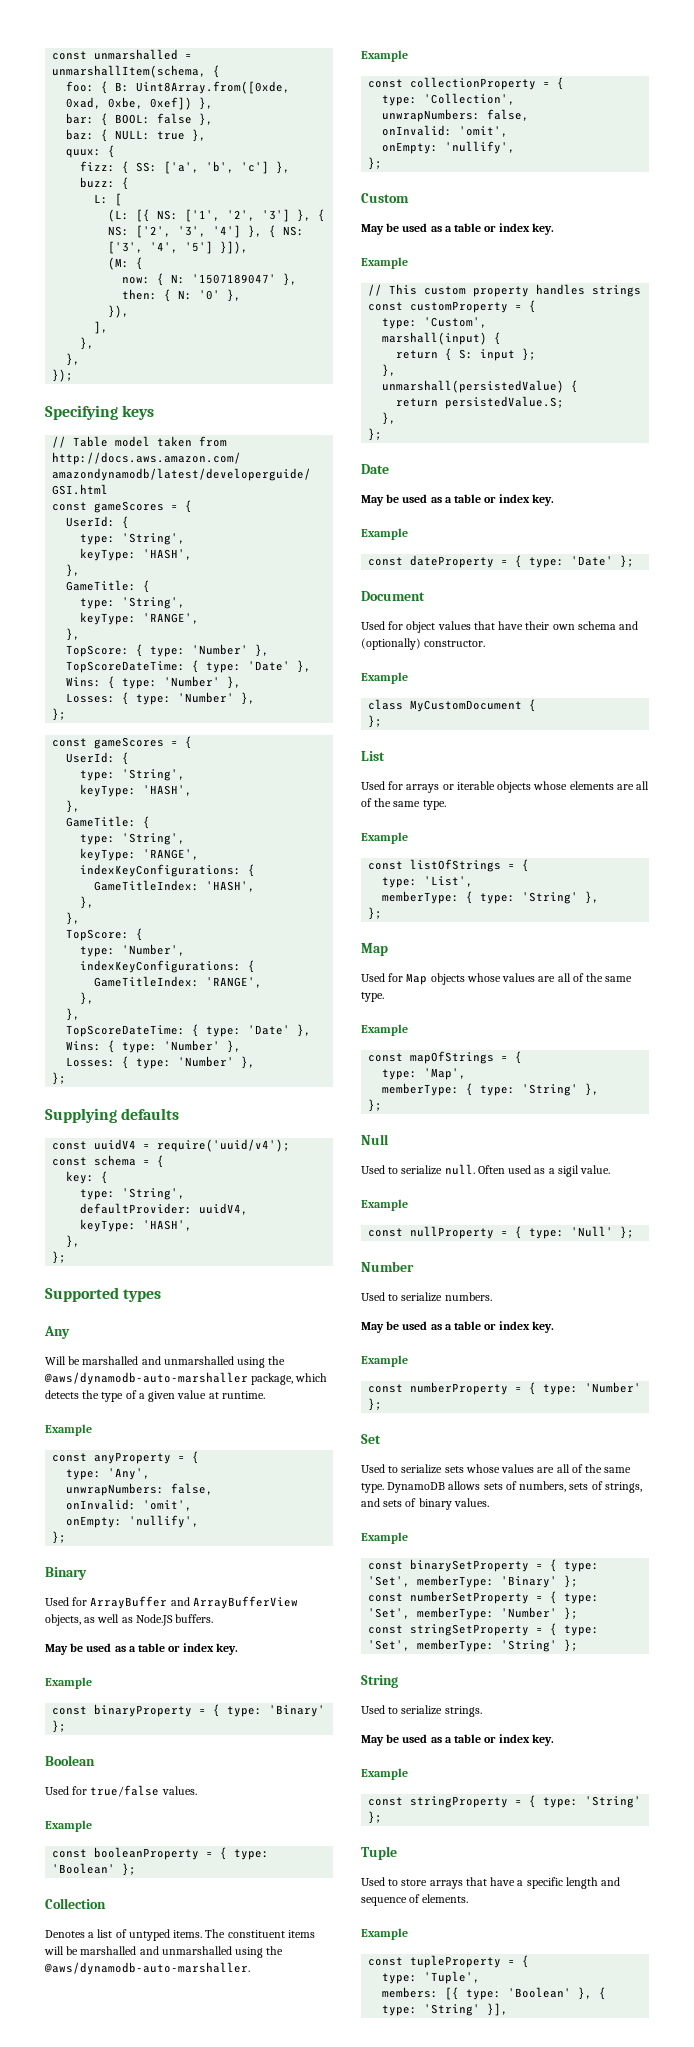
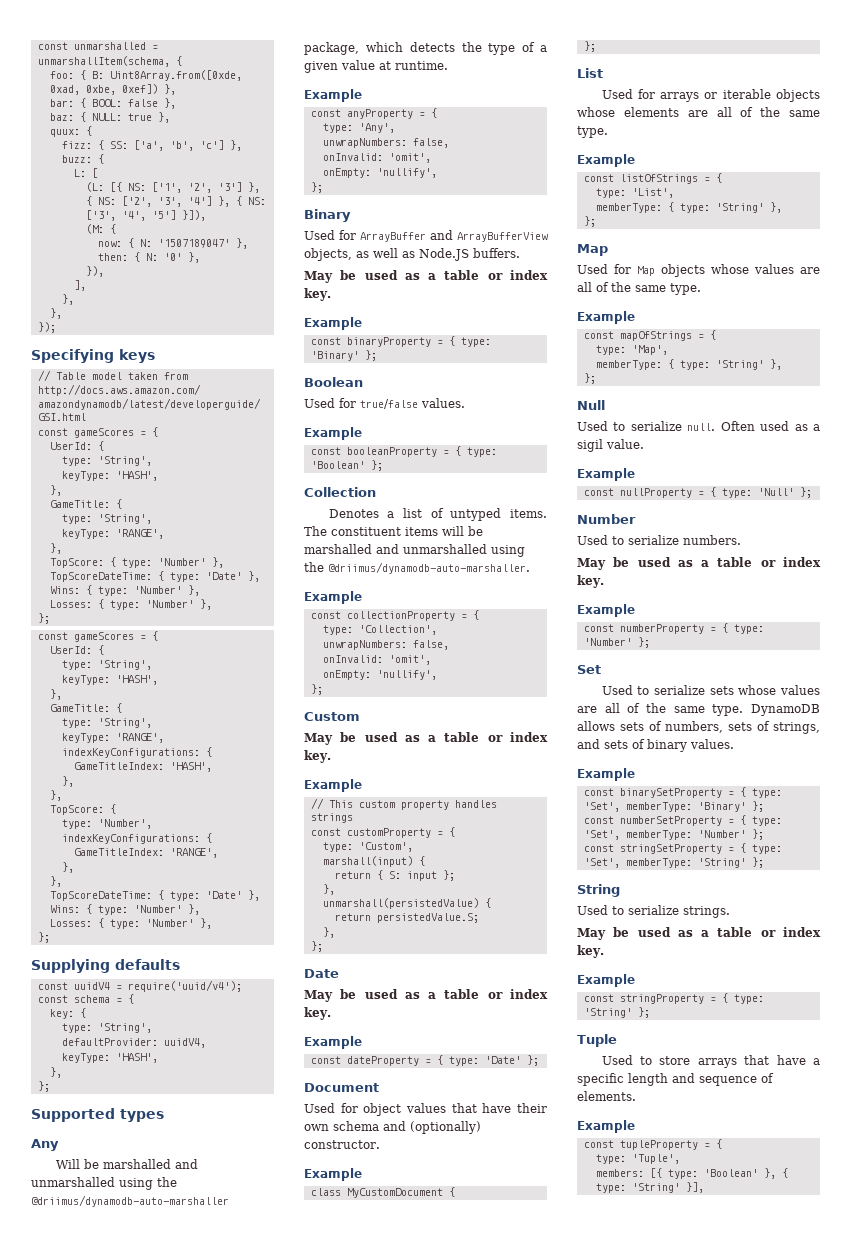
[44,1372,248,1385] @aws/dynamodb-auto-marshaller -> [31,1195,229,1207] @driimus/dynamodb-auto-marshaller
[44,1962,250,1975] @aws/dynamodb-auto-marshaller. -> [328,562,530,574] @driimus/dynamodb-auto-marshaller.

